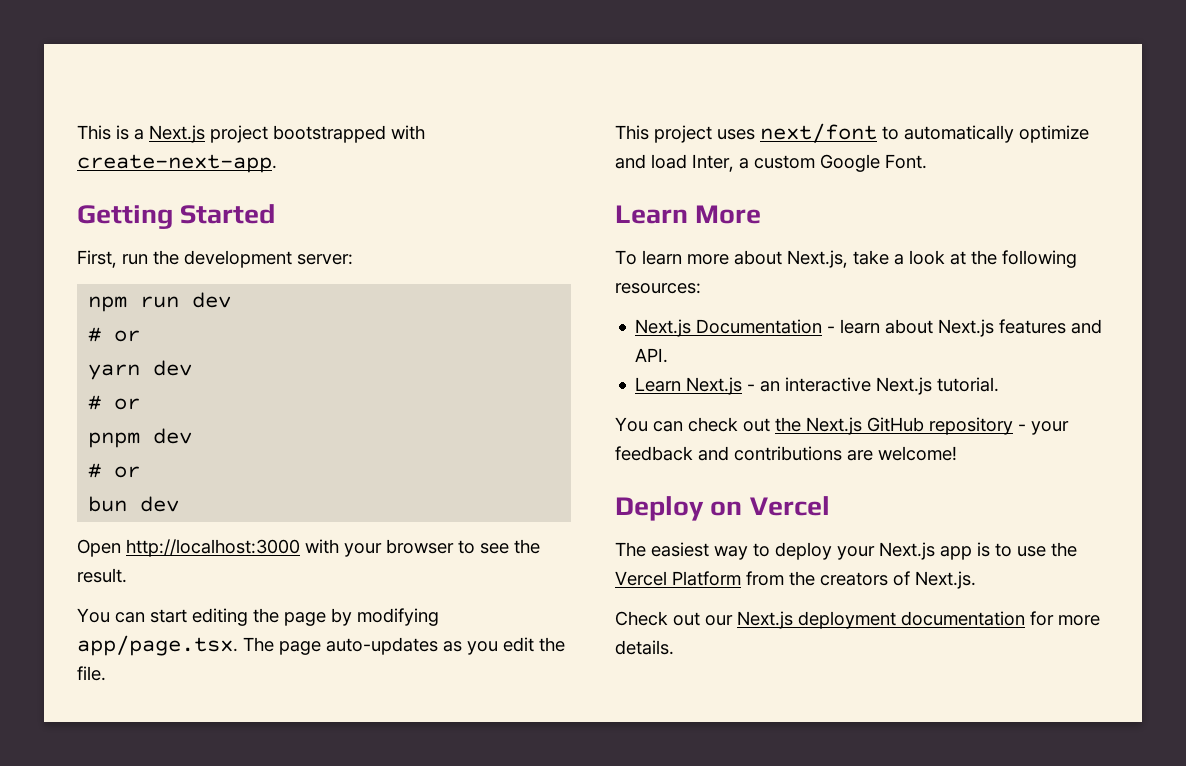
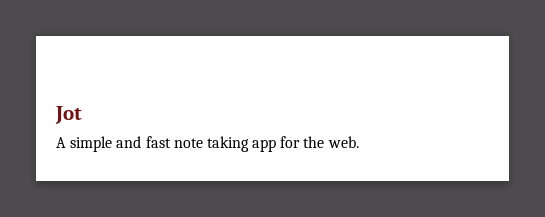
[77,125,425,143] [77,154,277,173] [77,204,276,229] [77,250,353,268] [88,292,232,312] [88,327,141,342] [88,360,193,380] [88,395,141,410] [88,428,193,448] [88,463,141,478] [88,496,180,512] [77,539,540,557] [77,568,127,583] [77,608,439,626] [77,635,565,656] [77,666,106,681] [615,123,1089,143] [615,154,927,172] [615,205,762,224] [615,250,1077,268] [615,283,701,294] [635,319,1103,337] [635,348,669,363] [635,377,1000,395] [615,417,1069,435] [615,446,957,461] [615,496,830,521] [615,542,1077,560] [615,571,976,589] [615,611,1100,629] [615,640,674,655] This is a Next.js project bootstrapped with create-next-app. // Getting Started // First, run the development server: // npm run dev // # or // yarn dev // # or // pnpm dev // # or // bun dev // Open http://localhost:3000 with your browser to see the result. // You can start editing the page by modifying app/page.tsx. The page auto-updates as you edit the file. // This project uses next/font to automatically optimize and load Inter, a custom Google Font. // Learn More // To learn more about Next.js, take a look at the following resources: // Next.js Documentation - learn about Next.js features and API. // Learn Next.js - an interactive Next.js tutorial. // You can check out the Next.js GitHub repository - your feedback and contributions are welcome! // Deploy on Vercel // The easiest way to deploy your Next.js app is to use the Vercel Platform from the creators of Next.js. // Check out our Next.js deployment documentation for more details. -> [55,106,82,124] [56,136,359,152] Jot // A simple and fast note taking app for the web.

